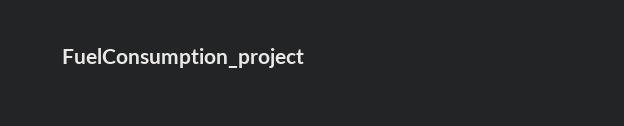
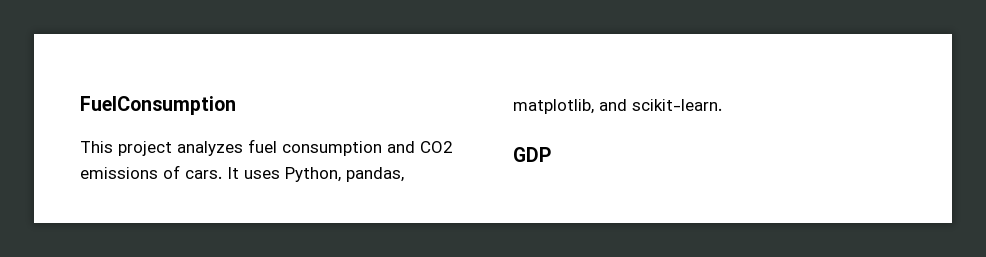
[62,48,304,68] FuelConsumption_project -> [80,96,236,115] [80,139,453,156] [80,165,404,182] [513,99,722,114] [513,147,551,162] FuelConsumption // This project analyzes fuel consumption and CO2 emissions of cars. It uses Python, pandas, matplotlib, and scikit-learn. // GDP

